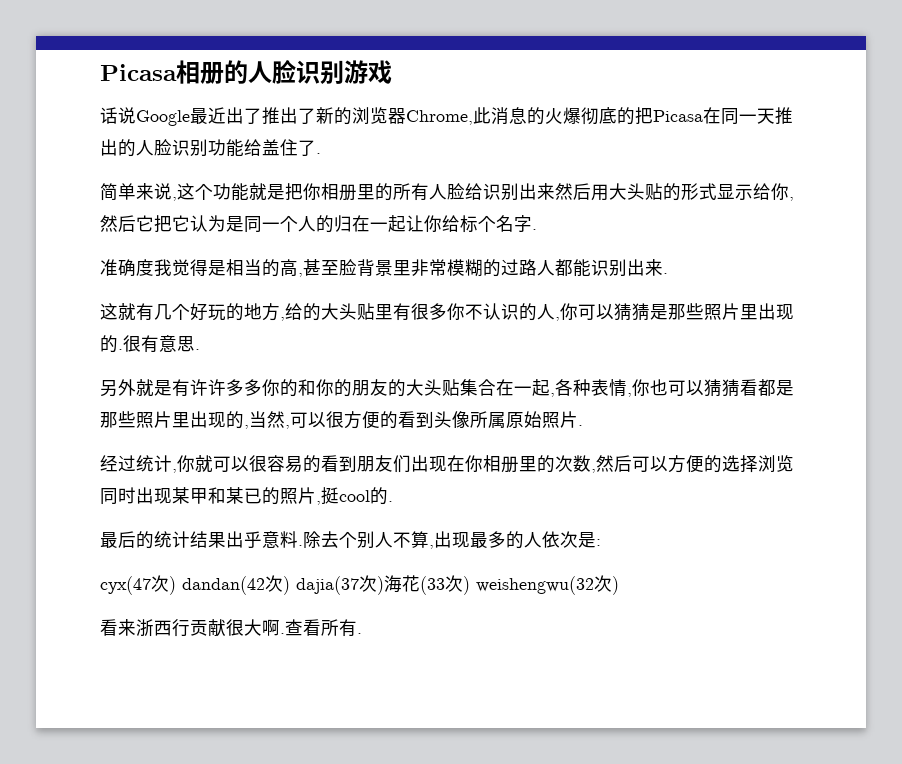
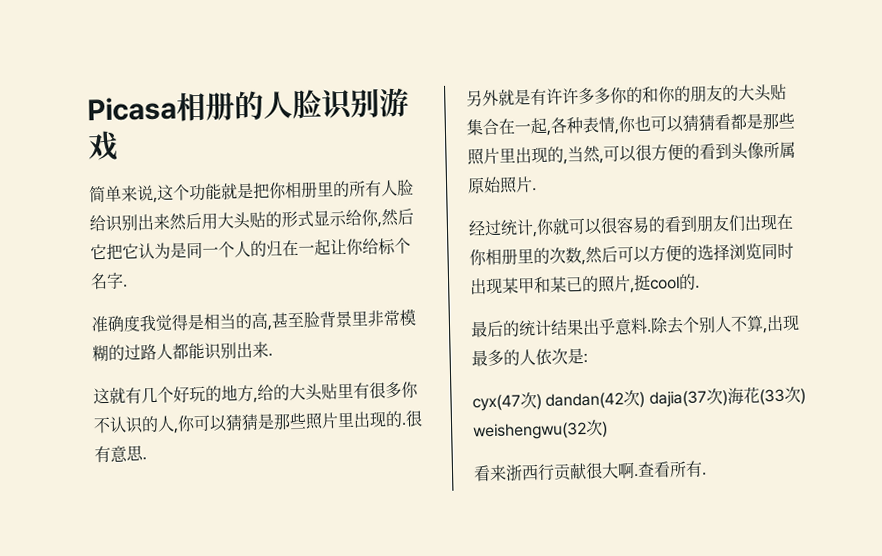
[100,107,793,126] [100,139,321,157] // 话说Google最近出了推出了新的浏览器Chrome,此消息的火爆彻底的把Picasa在同一天推出的人脸识别功能给盖住了. -> (118, 146) none

